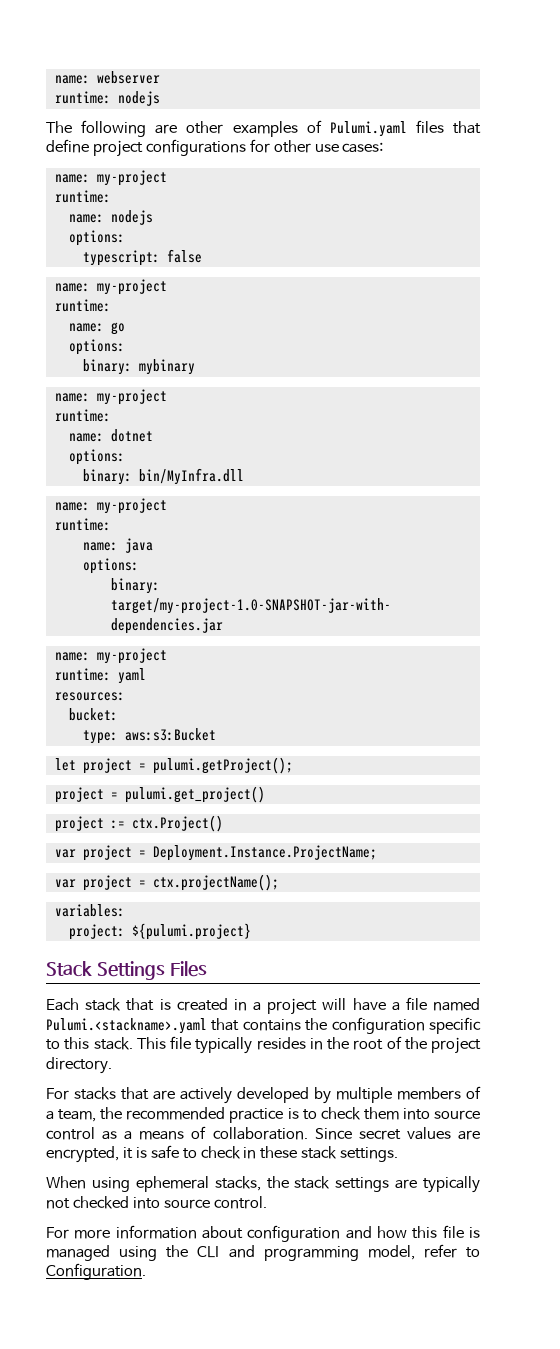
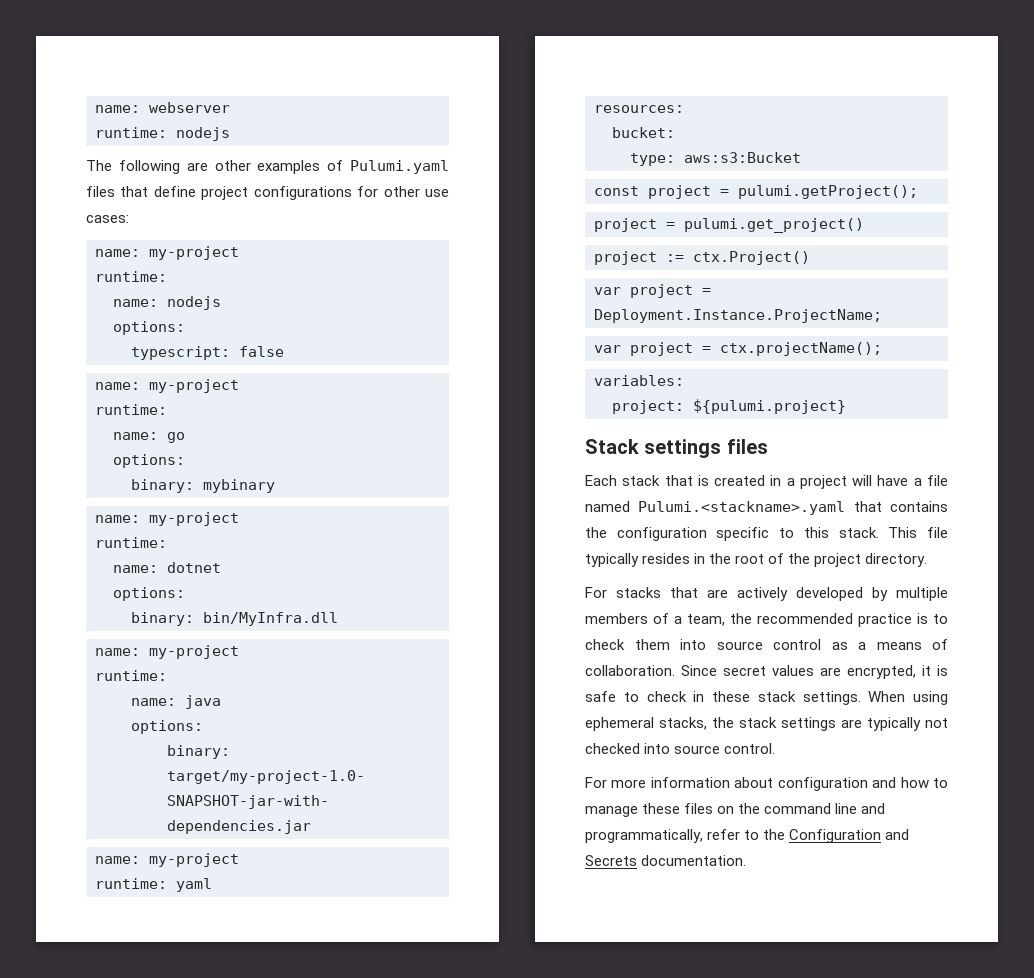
[54,758,76,771] let -> [594,186,639,196] const
[96,961,207,980] Settings Files -> [644,439,768,458] settings files
(399, 1154) // -> (861, 698) none
[412,1225,480,1239] [46,1244,480,1261] [46,1263,146,1280] this file is managed using the CLI and programming model, refer to Configuration. -> [933,778,949,788] [585,803,886,817] [585,829,910,843] [585,855,747,866] to manage these files on the command line and programmatically, refer to the Configuration and Secrets documentation.

